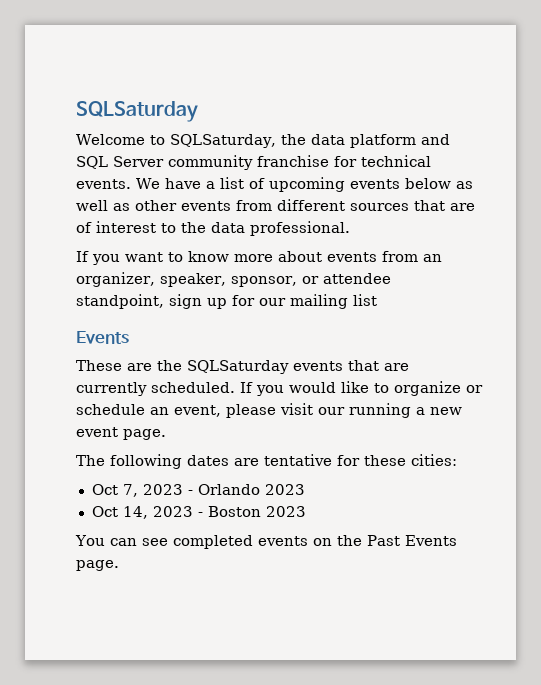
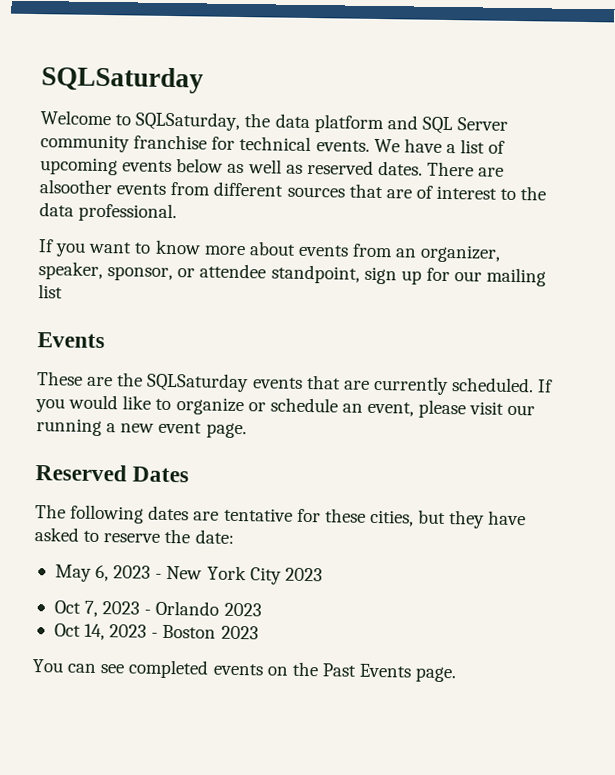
[135,200,177,211] other -> [306,159,505,177] [39,179,112,195] reserved dates. There are alsoother
(166, 434) none -> [35,464,190,483] // Reserved Dates
[411,454,457,466] cities: -> [369,509,527,529] [34,527,234,544] [54,564,323,585] cities, but they have asked to reserve the date: // May 6, 2023 - New York City 2023

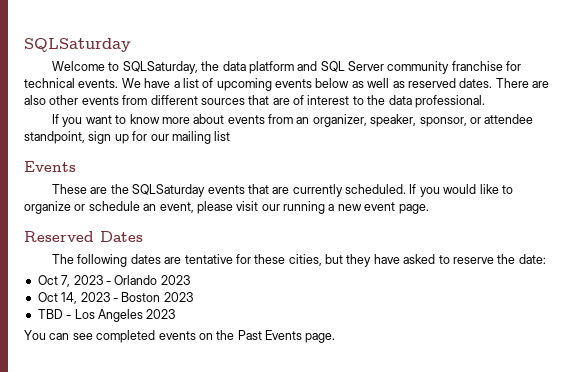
[39,179,112,195] alsoother -> [24,95,79,105] also other
[54,564,323,585] // May 6, 2023 - New York City 2023 -> (546, 259) none
(259, 632) none -> [37,309,176,322] // TBD - Los Angeles 2023

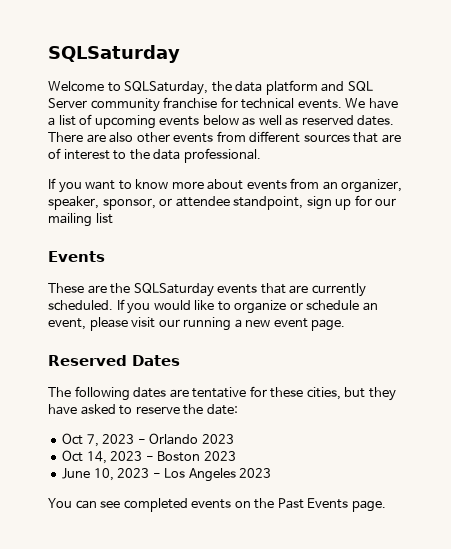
[37,309,63,319] TBD -> [62,468,150,481] June 10, 2023

